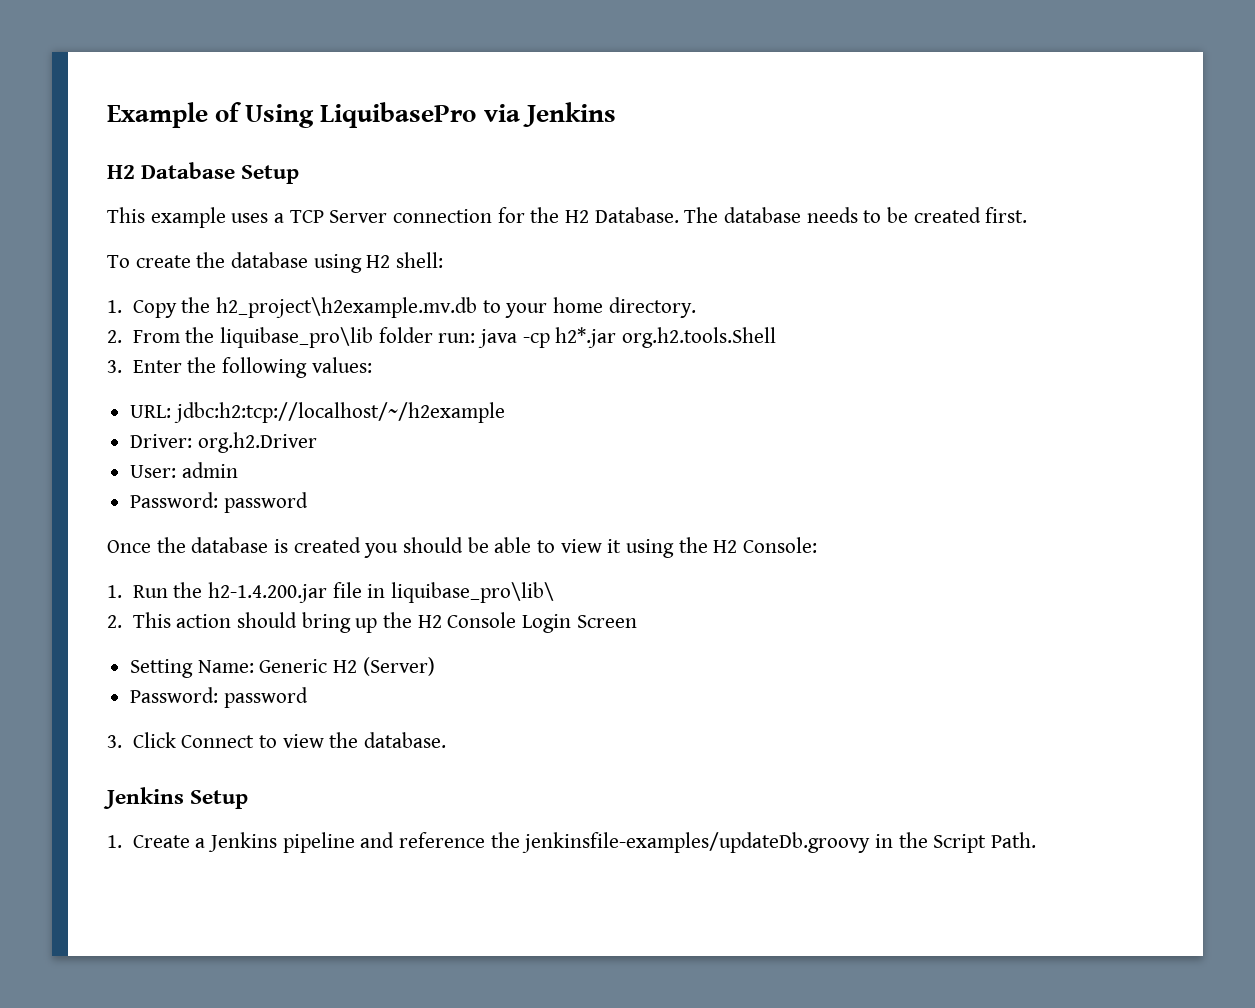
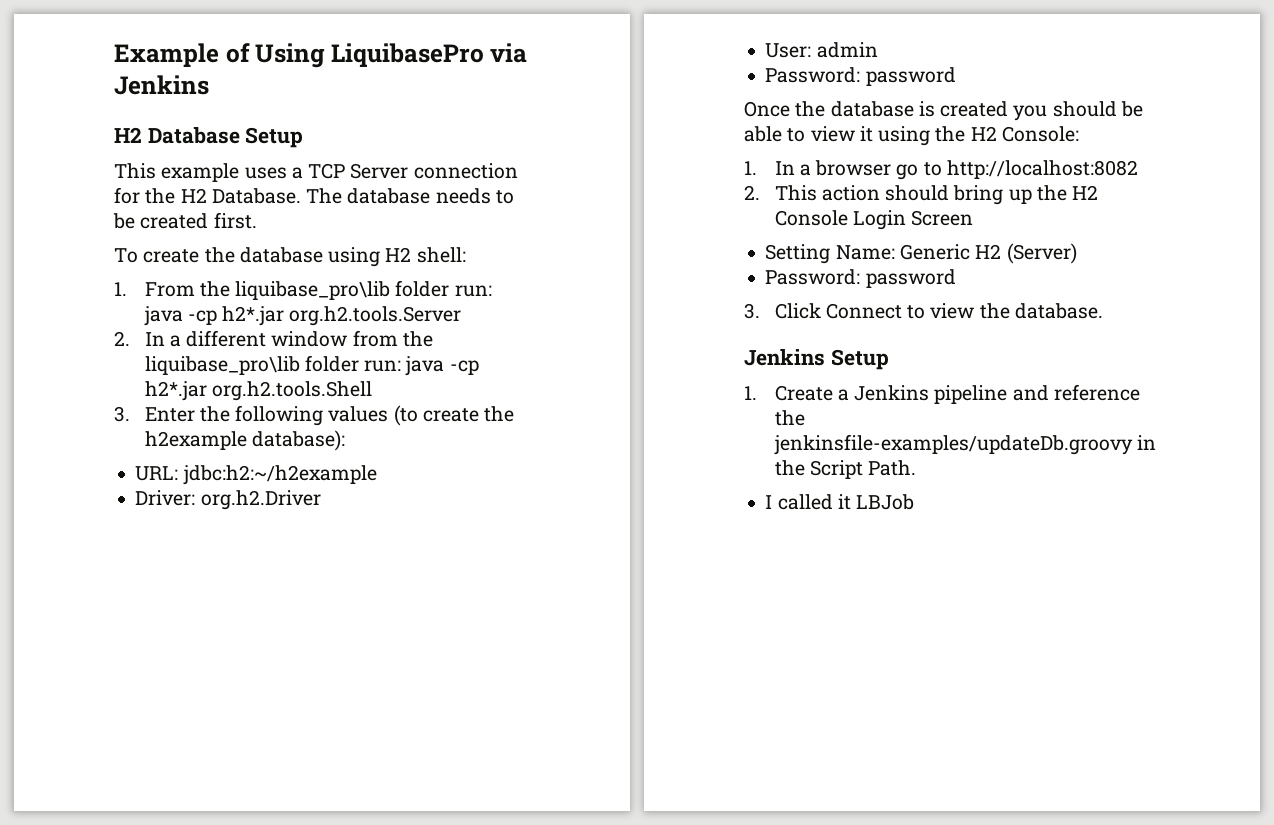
[132,297,696,318] [107,330,180,343] Copy the h2_project\h2example.mv.db to your home directory. // 2. From -> [144,280,492,300] [143,306,462,326] [114,330,398,347] From the liquibase_pro\lib folder run: java -cp h2*.jar org.h2.tools.Server // 2. In a different window from
[311,357,372,373] values: -> [328,405,515,426] [144,430,345,451] values (to create the h2example database):
[173,402,505,423] jdbc:h2:tcp://localhost/~/h2example -> [182,465,377,485] jdbc:h2:~/h2example
[132,582,554,603] Run the h2-1.4.200.jar file in liquibase_pro\lib\ -> [774,160,1138,180] In a browser go to http://localhost:8082
(1036, 840) none -> [765,494,915,510] // I called it LBJob

